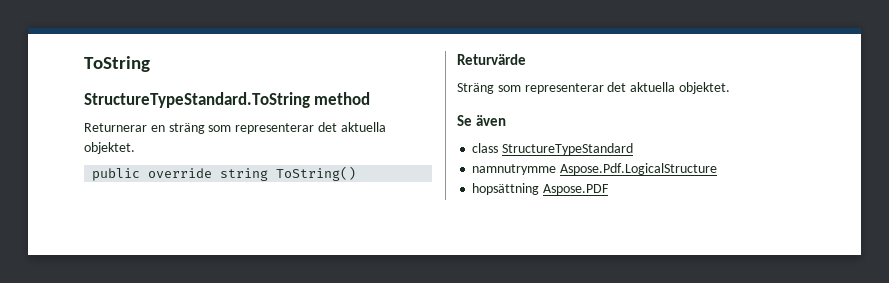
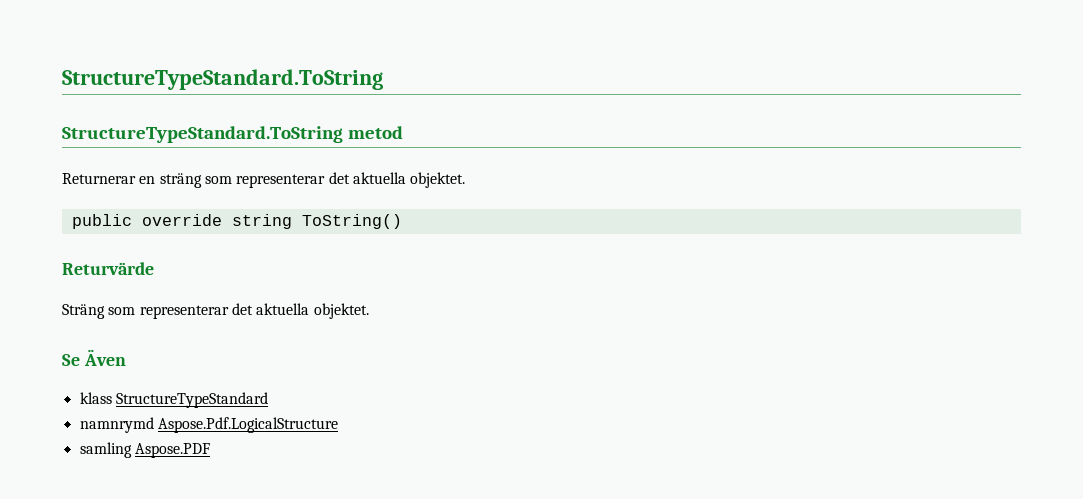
[84,56,150,72] [84,92,371,108] ToString // StructureTypeStandard.ToString method -> [62,69,383,90] [62,126,403,143] StructureTypeStandard.ToString // StructureTypeStandard.ToString metod
[476,115,507,126] [472,143,499,153] även // class -> [83,349,126,366] [79,392,112,404] Även // klass
[472,164,557,175] namnutrymme -> [79,417,154,433] namnrymd
[472,183,540,195] hopsättning -> [79,442,132,458] samling

